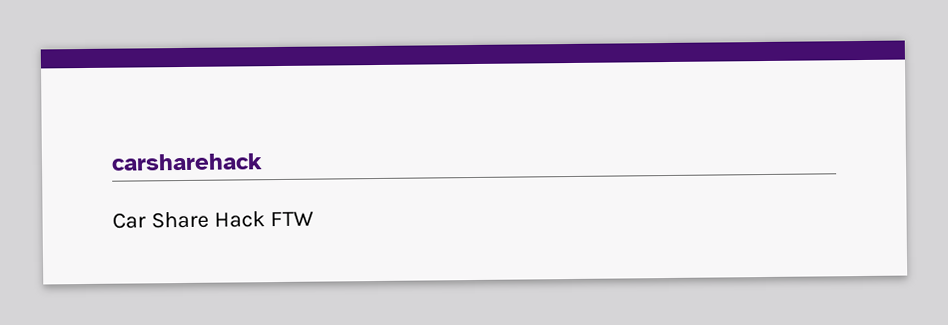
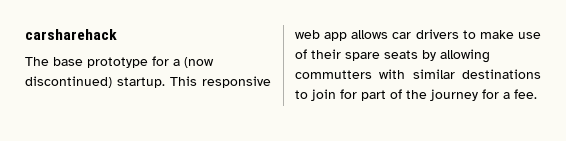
[112,211,314,229] Car Share Hack FTW -> [25,56,214,68] [25,76,271,88] [295,29,541,41] [295,49,490,63] [295,69,541,79] [295,89,537,101] The base prototype for a (now discontinued) startup. This responsive web app allows car drivers to make use of their spare seats by allowing commutters with similar destinations to join for part of the journey for a fee.

